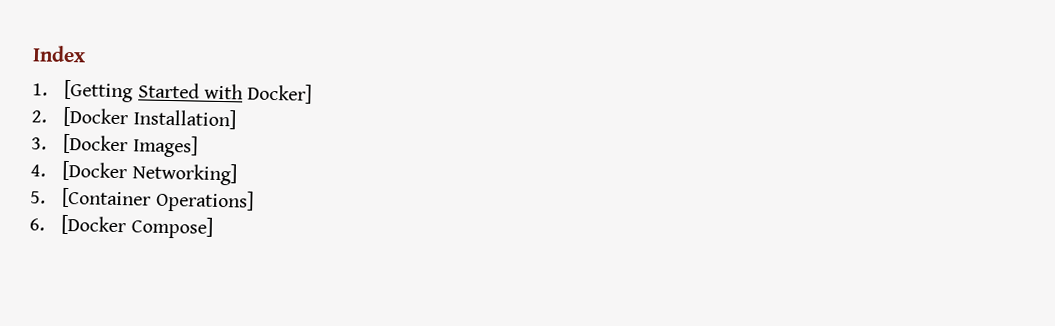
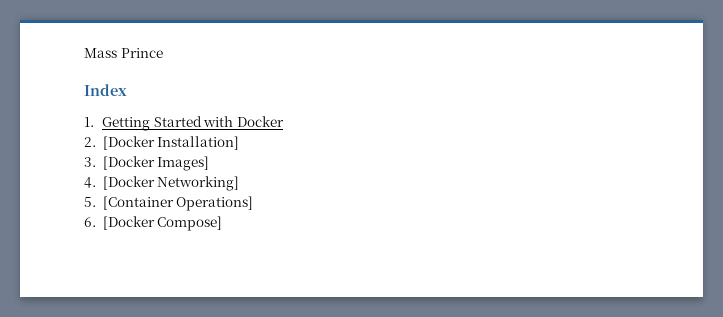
(32, 54) none -> [84,48,163,58] Mass Prince //
[64,79,134,103] [Getting -> [102,117,151,131] Getting
[247,83,313,104] Docker] -> [236,116,284,127] Docker

